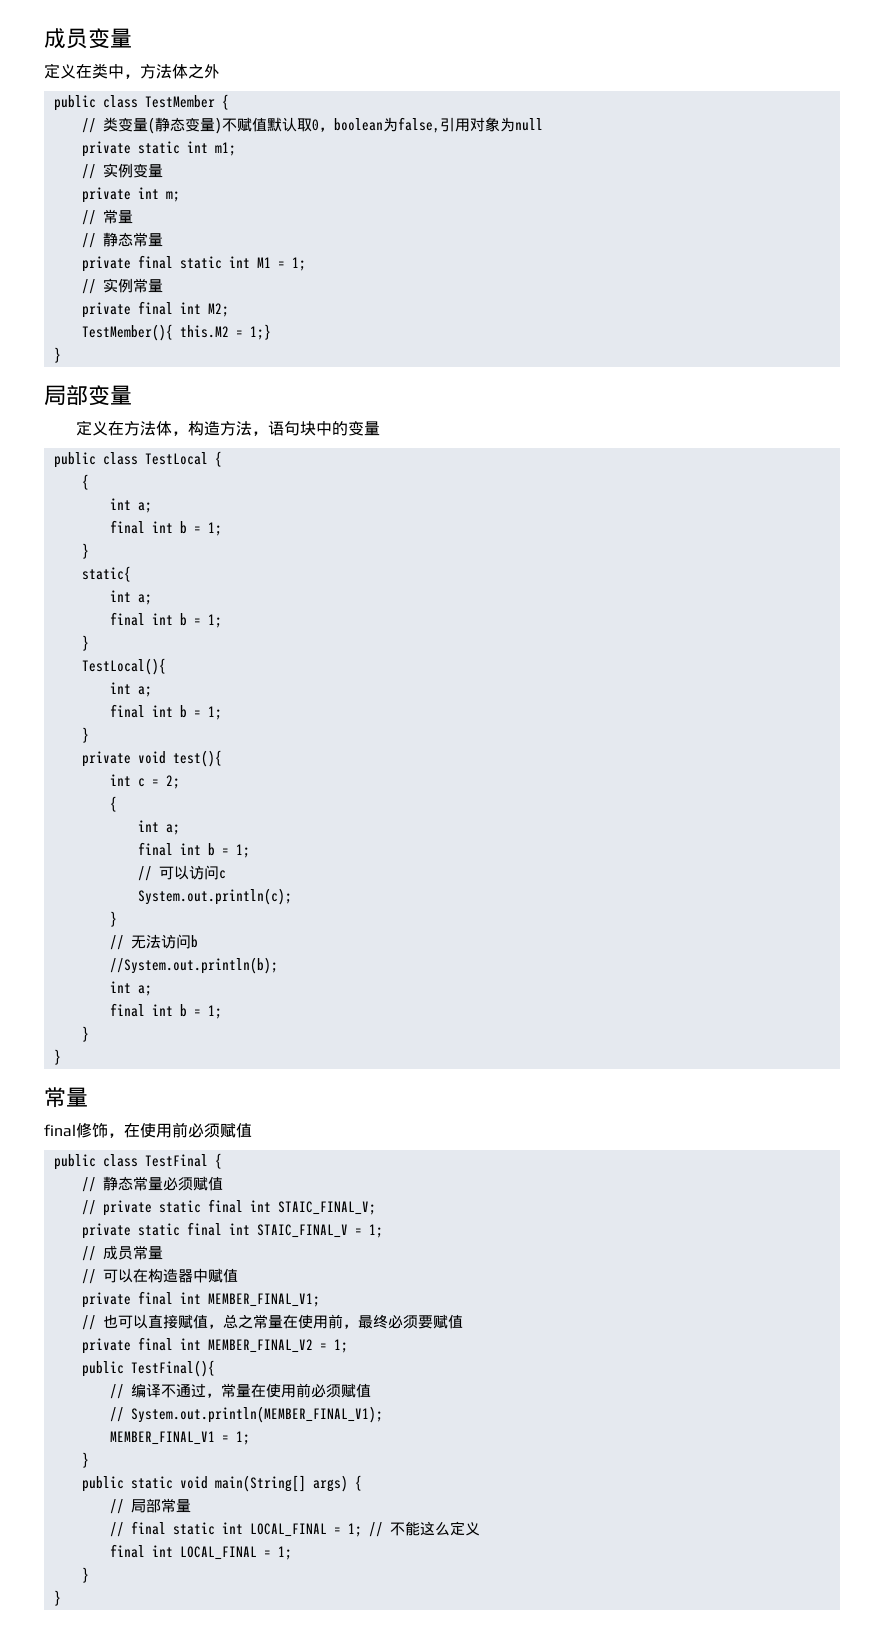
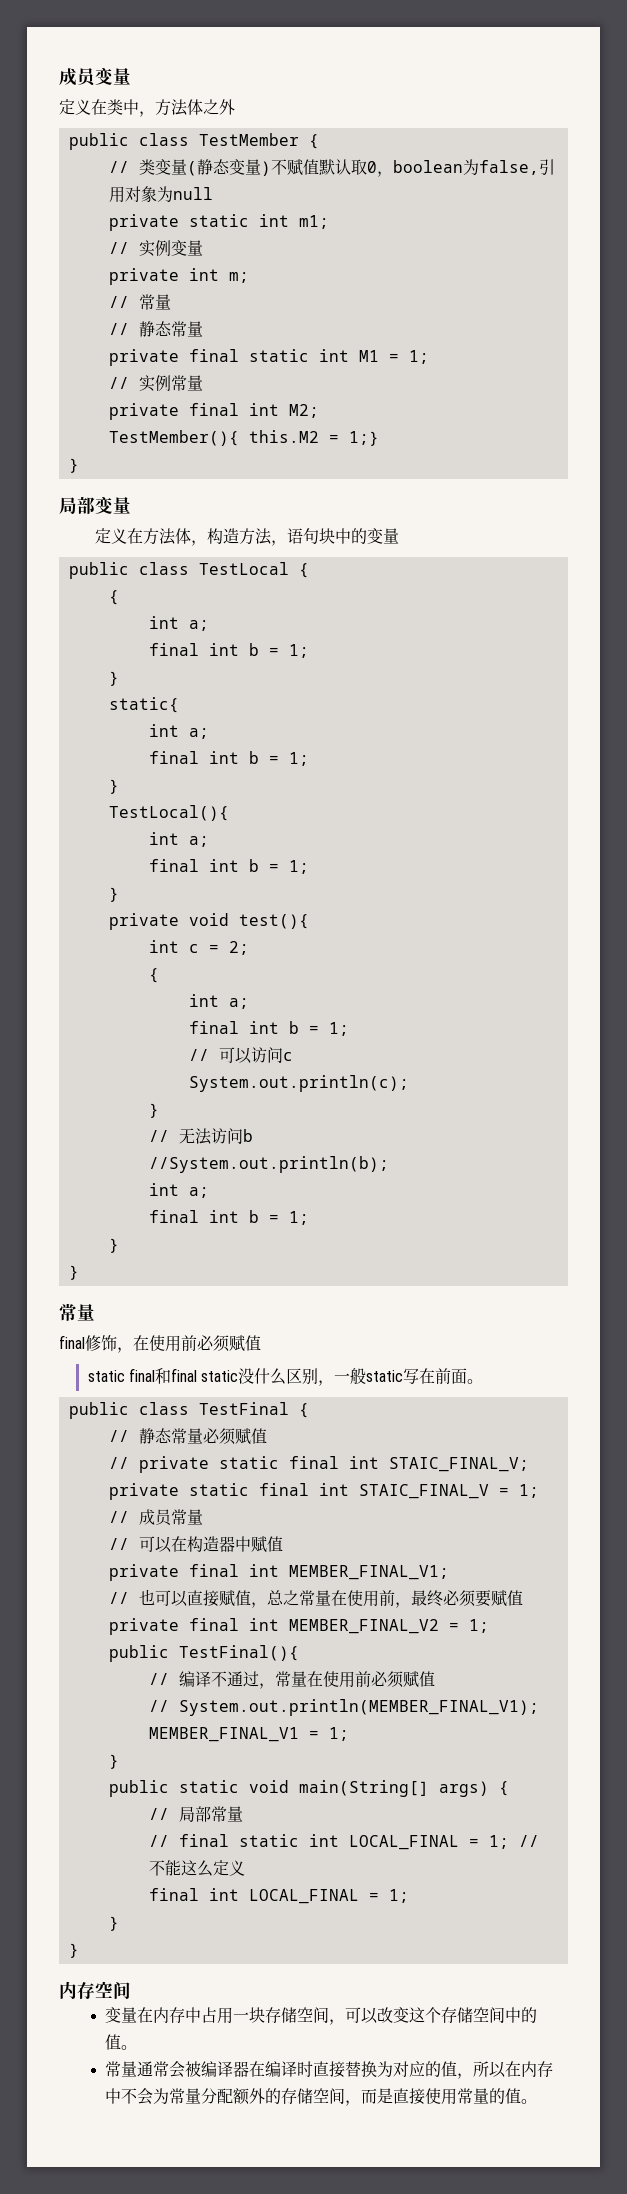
(252, 1130) none -> [87,1368,484,1386] // static final和final static没什么区别，一般static写在前面。
(61, 1598) none -> [59,1981,131,1999] [105,2007,538,2025] [105,2034,138,2050] [105,2061,554,2079] [105,2088,538,2106] // 内存空间 // 变量在内存中占用一块存储空间，可以改变这个存储空间中的值。 // 常量通常会被编译器在编译时直接替换为对应的值，所以在内存中不会为常量分配额外的存储空间，而是直接使用常量的值。

